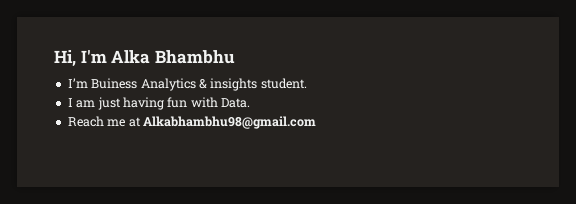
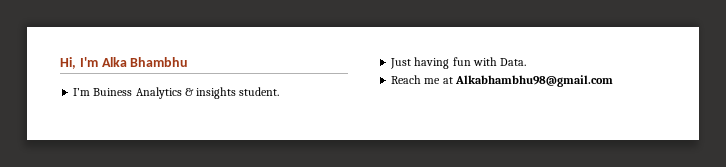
[67,97,121,110] I am just -> [390,58,412,69] Just

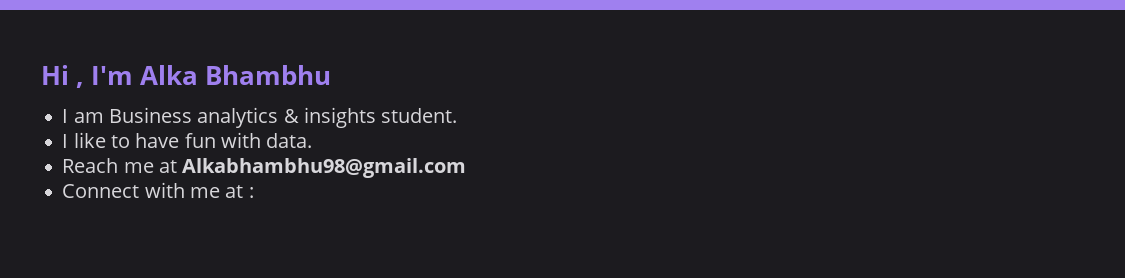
[60,57,76,69] Hi, -> [41,65,85,88] Hi ,
[73,87,182,99] I’m Buiness Analytics -> [62,107,279,128] I am Business analytics
[390,57,450,69] Just having -> [62,132,180,148] I like to have
[500,58,527,66] Data. -> [266,133,313,148] data.
(613, 81) none -> [62,182,254,198] // Connect with me at :

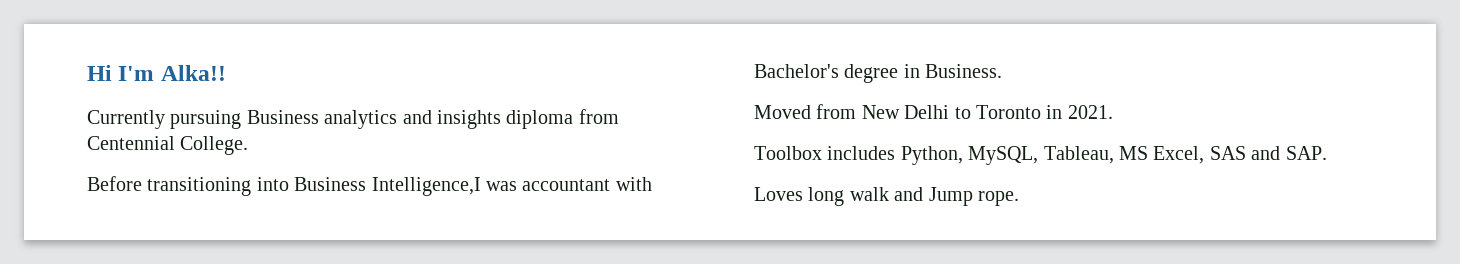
[76,65,332,88] [62,107,458,128] [62,132,313,148] [62,158,467,178] [62,182,254,198] , I'm Alka Bhambhu // I am Business analytics & insights student. // I like to have fun with data. // Reach me at Alkabhambhu98@gmail.com // Connect with me at : -> [118,65,226,81] [87,109,619,129] [87,136,249,155] [87,176,652,196] [754,64,1003,83] [754,104,1113,119] [754,146,1327,165] [754,187,1019,206] I'm Alka!! // Currently pursuing Business analytics and insights diploma from Centennial College. // Before transitioning into Business Intelligence,I was accountant with Bachelor's degree in Business. // Moved from New Delhi to Toronto in 2021. // Toolbox includes Python, MySQL, Tableau, MS Excel, SAS and SAP. // Loves long walk and Jump rope.

